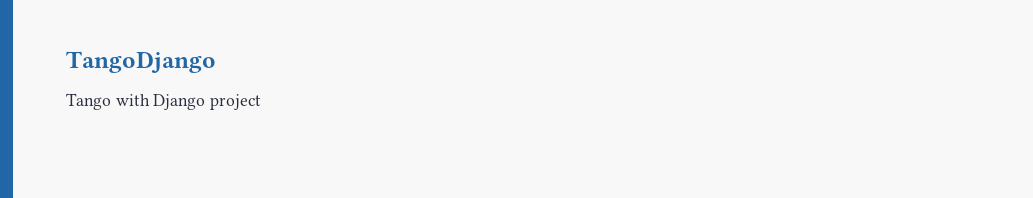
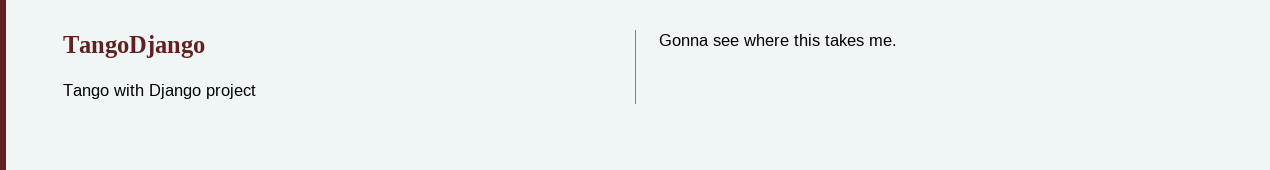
(262, 102) none -> [659,34,897,46] // Gonna see where this takes me.

